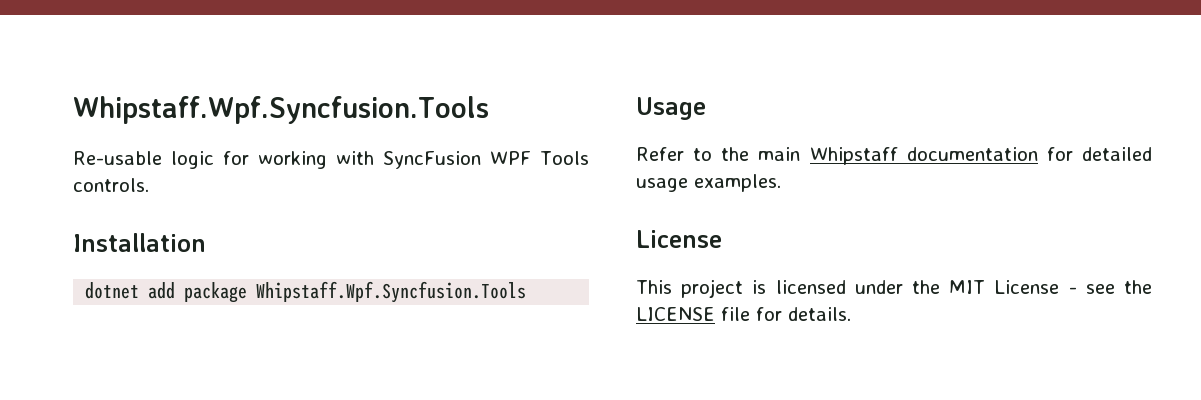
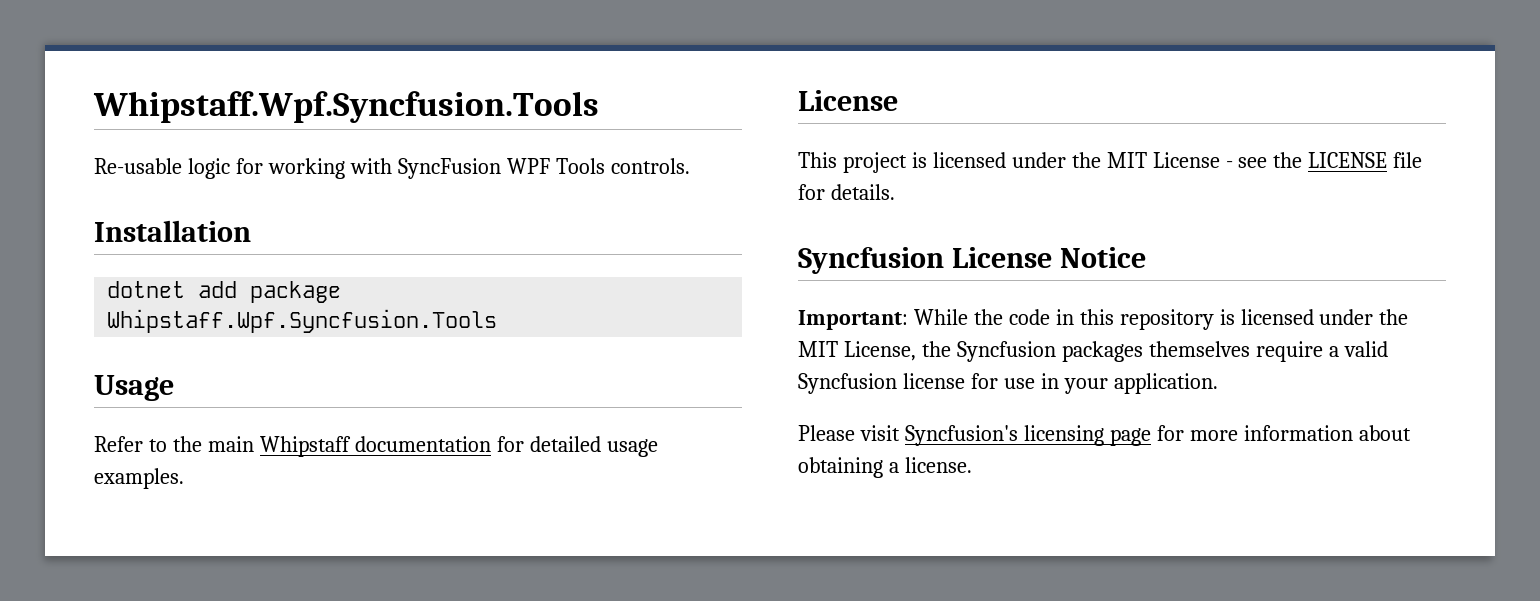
(851, 314) none -> [798,247,1146,274] [798,309,1409,330] [798,341,1388,362] [798,373,1218,394] [798,425,1411,446] [798,457,972,478] // Syncfusion License Notice // Important: While the code in this repository is licensed under the MIT License, the Syncfusion packages themselves require a valid Syncfusion license for use in your application. // Please visit Syncfusion's licensing page for more information about obtaining a license.

